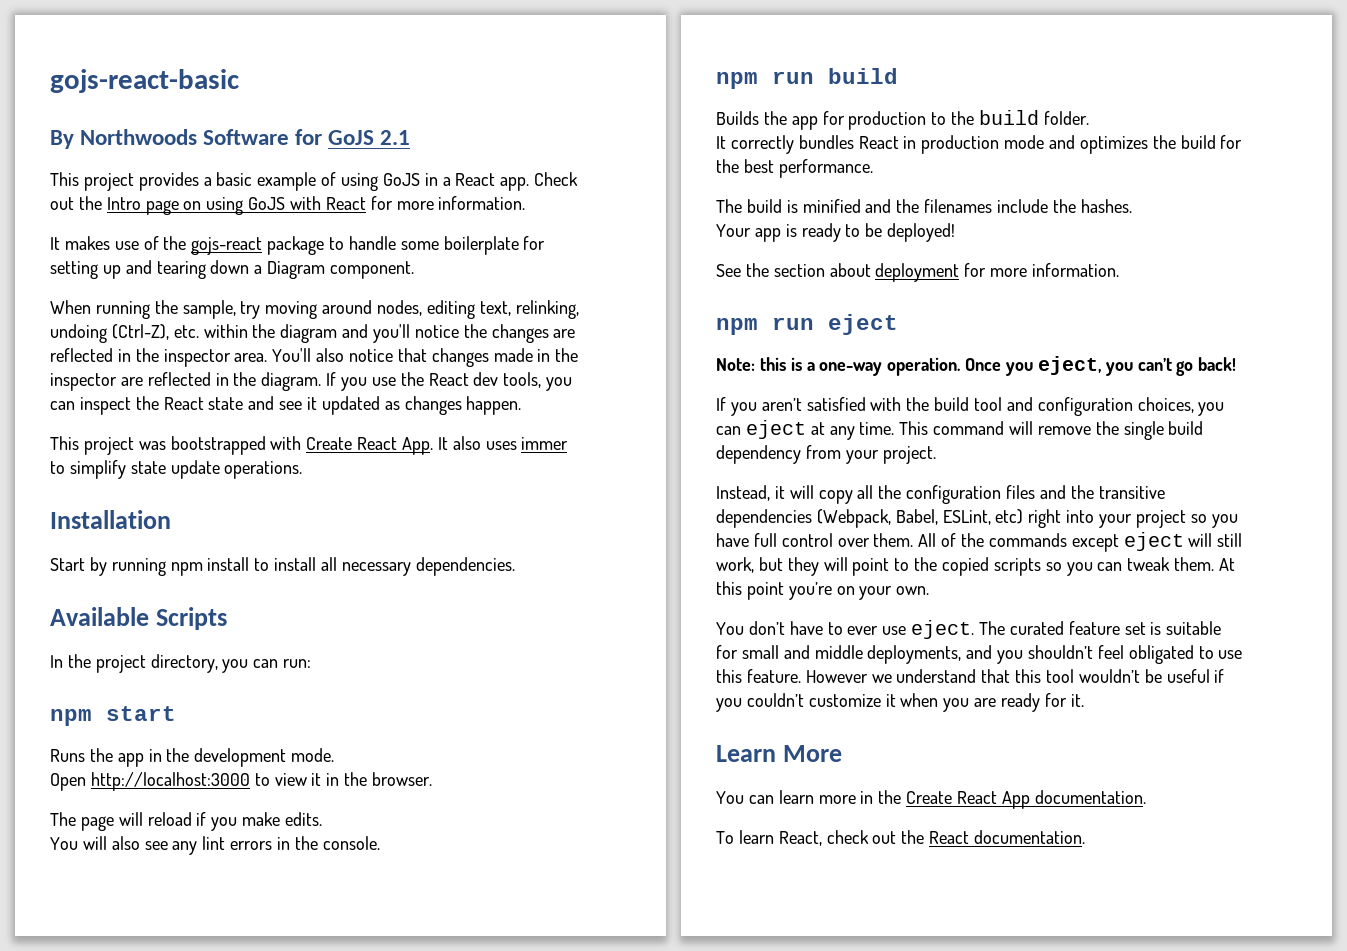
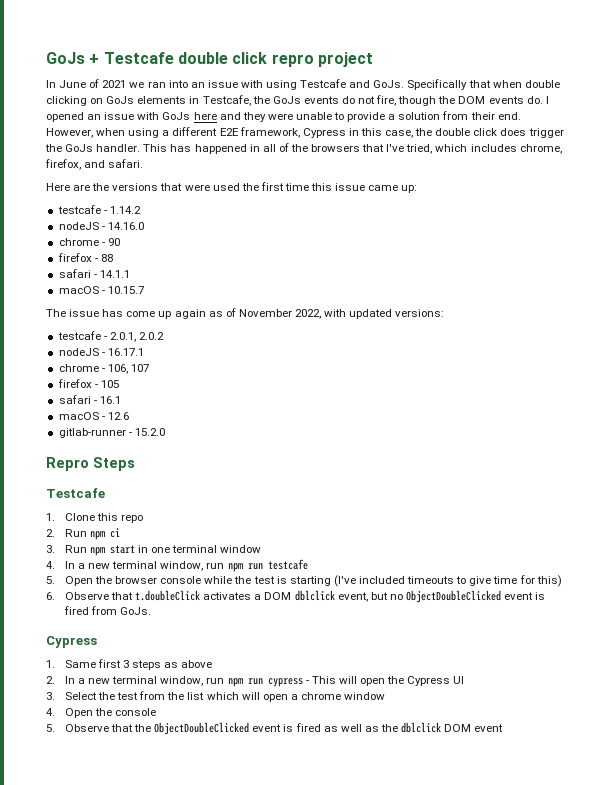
[50,69,239,93] [50,129,411,149] [50,172,579,191] [50,196,526,215] [50,236,546,255] [50,260,415,279] [50,300,579,319] [50,324,576,343] [50,348,579,367] [50,372,573,391] [50,396,522,415] [50,436,569,455] [50,460,303,479] [50,510,171,529] [50,557,515,576] [50,607,227,630] [50,654,312,673] [50,706,176,726] [50,748,335,767] [50,772,432,791] [50,812,323,831] [50,836,380,855] [716,68,898,89] [716,110,1089,130] [716,135,1243,154] [716,159,873,178] [716,199,1132,213] [716,223,956,242] [716,263,1120,282] [716,314,898,335] [716,356,1237,376] [716,397,1225,416] [716,420,1204,440] [716,445,936,464] [716,485,1165,504] [716,509,1238,528] [716,532,1243,552] [716,557,1236,576] [716,581,930,600] [716,620,1222,639] [716,645,1243,664] [716,669,1225,683] [716,693,1084,712] [716,745,842,762] [716,790,1146,809] [716,830,1086,846] gojs-react-basic // By Northwoods Software for GoJS 2.1 // This project provides a basic example of using GoJS in a React app. Check out the Intro page on using GoJS with React for more information. // It makes use of the gojs-react package to handle some boilerplate for setting up and tearing down a Diagram component. // When running the sample, try moving around nodes, editing text, relinking, undoing (Ctrl-Z), etc. within the diagram and you'll notice the changes are reflected in the inspector area. You'll also notice that changes made in the inspector are reflected in the diagram. If you use the React dev tools, you can inspect the React state and see it updated as changes happen. // This project was bootstrapped with Create React App. It also uses immer to simplify state update operations. // Installation // Start by running npm install to install all necessary dependencies. // Available Scripts // In the project directory, you can run: // npm start // Runs the app in the development mode. // Open http://localhost:3000 to view it in the browser. // The page will reload if you make edits. // You will also see any lint errors in the console. // npm run build // Builds the app for production to the build folder. // It correctly bundles React in production mode and optimizes the build for the best performance. // The build is minified and the filenames include the hashes. // Your app is ready to be deployed! // See the section about deployment for more information. // npm run eject // Note: this is a one-way operation. Once you eject, you can’t go back! // If you aren’t satisfied with the build tool and configuration choices, you can eject at any time. This command will remove the single build dependency from your project. // Instead, it will copy all the configuration files and the transitive dependencies (Webpack, Babel, ESLint, etc) right into your project so you have full control over them. All of the commands except eject will still work, but they will point to the copied scripts so you can tweak them. At this point you’re on your own. // You don’t have to ever use eject. The curated feature set is suitable for small and middle deployments, and you shouldn’t feel obligated to use this feature. However we understand that this tool wouldn’t be useful if you couldn’t customize it when you are ready for it. // Learn More // You can learn more in the Create React App documentation. // To learn React, check out the React documentation. -> [46,52,373,67] [46,79,560,90] [46,95,549,106] [46,111,521,122] [46,127,564,138] [45,143,562,154] [45,159,144,170] [46,182,418,193] [57,205,141,214] [58,222,144,230] [58,238,120,246] [57,253,113,262] [58,269,130,278] [58,286,144,294] [46,308,445,319] [57,331,164,342] [58,348,144,356] [58,364,149,374] [57,379,119,388] [58,395,121,404] [58,412,129,420] [58,428,165,438] [46,457,135,471] [46,488,105,498] [46,513,144,523] [46,528,121,540] [46,545,262,556] [46,559,308,572] [46,575,562,587] [46,590,546,603] [63,606,152,615] [46,636,97,648] [46,659,213,670] [46,676,465,687] [46,691,386,702] [46,708,157,718] [46,722,504,735] GoJs + Testcafe double click repro project // In June of 2021 we ran into an issue with using Testcafe and GoJs. Specifically that when double clicking on GoJs elements in Testcafe, the GoJs events do not fire, though the DOM events do. I opened an issue with GoJs here and they were unable to provide a solution from their end. However, when using a different E2E framework, Cypress in this case, the double click does trigger the GoJs handler. This has happened in all of the browsers that I've tried, which includes chrome, firefox, and safari. // Here are the versions that were used the first time this issue came up: // testcafe - 1.14.2 // nodeJS - 14.16.0 // chrome - 90 // firefox - 88 // safari - 14.1.1 // macOS - 10.15.7 // The issue has come up again as of November 2022, with updated versions: // testcafe - 2.0.1, 2.0.2 // nodeJS - 16.17.1 // chrome - 106, 107 // firefox - 105 // safari - 16.1 // macOS - 12.6 // gitlab-runner - 15.2.0 // Repro Steps // Testcafe // 1. Clone this repo // 2. Run npm ci // 3. Run npm start in one terminal window // 4. In a new terminal window, run npm run testcafe // 5. Open the browser console while the test is starting (I've included timeouts to give time for this) // 6. Observe that t.doubleClick activates a DOM dblclick event, but no ObjectDoubleClicked event is fired from GoJs. // Cypress // 1. Same first 3 steps as above // 2. In a new terminal window, run npm run cypress - This will open the Cypress UI // 3. Select the test from the list which will open a chrome window // 4. Open the console // 5. Observe that the ObjectDoubleClicked event is fired as well as the dblclick DOM event

